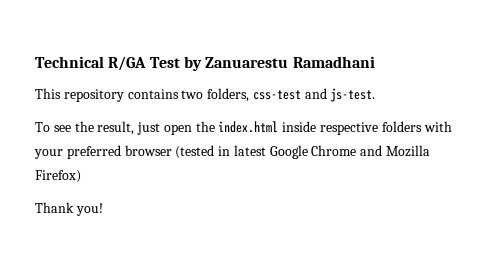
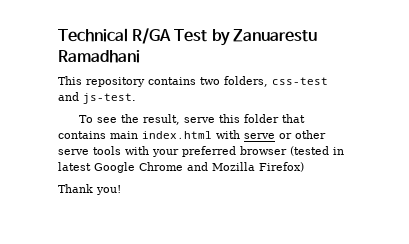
[137,121,422,135] just open the index.html inside respective folders -> [183,114,305,123] [58,130,326,139] [58,146,121,155] serve this folder that contains main index.html with serve or other serve tools

